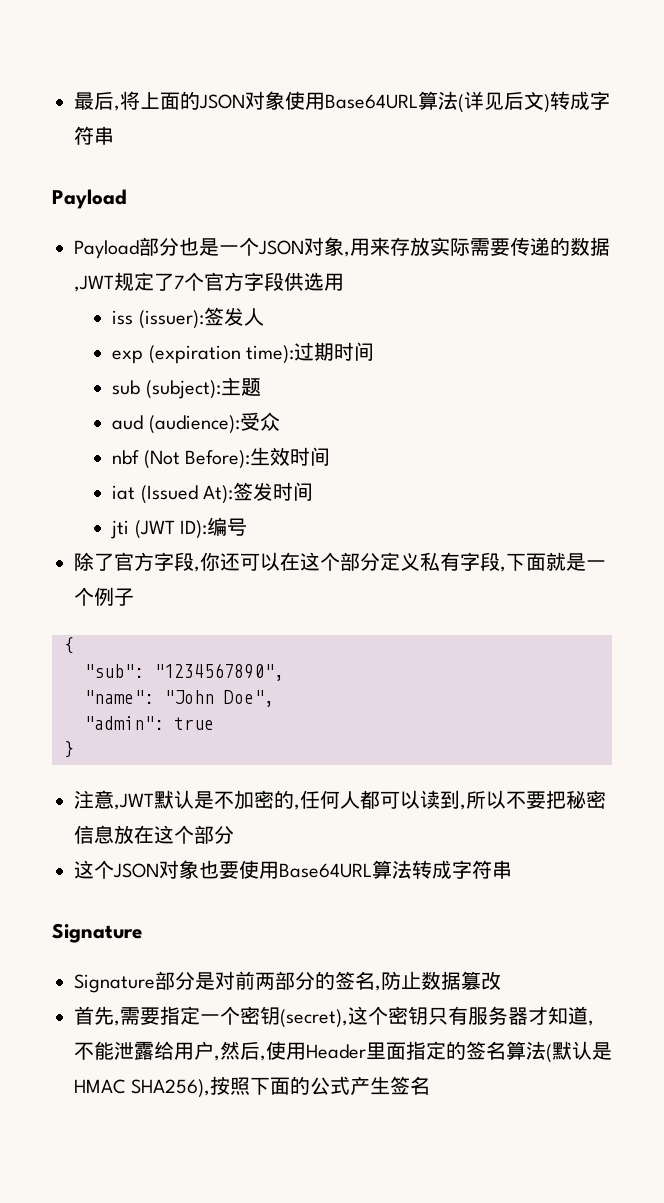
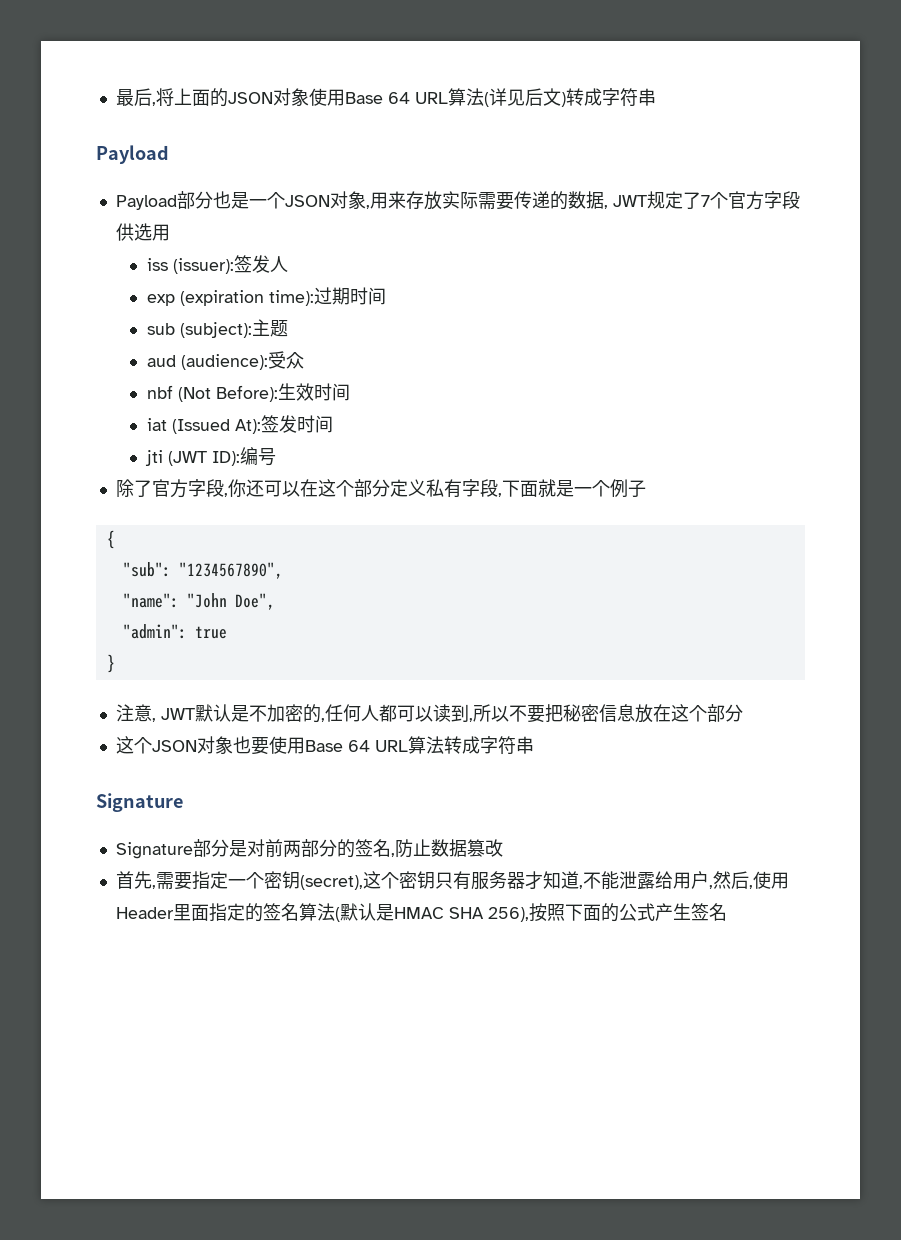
[325,94,418,109] Base64URL -> [344,92,448,104] Base 64 URL
[74,275,114,292] ,JWT -> [603,195,647,209] , JWT
[114,793,154,810] ,JWT -> [151,708,195,722] , JWT
[279,863,372,878] Base64URL -> [304,740,408,752] Base 64 URL
[131,1079,211,1098] SHA256), -> [448,907,529,922] SHA 256),

